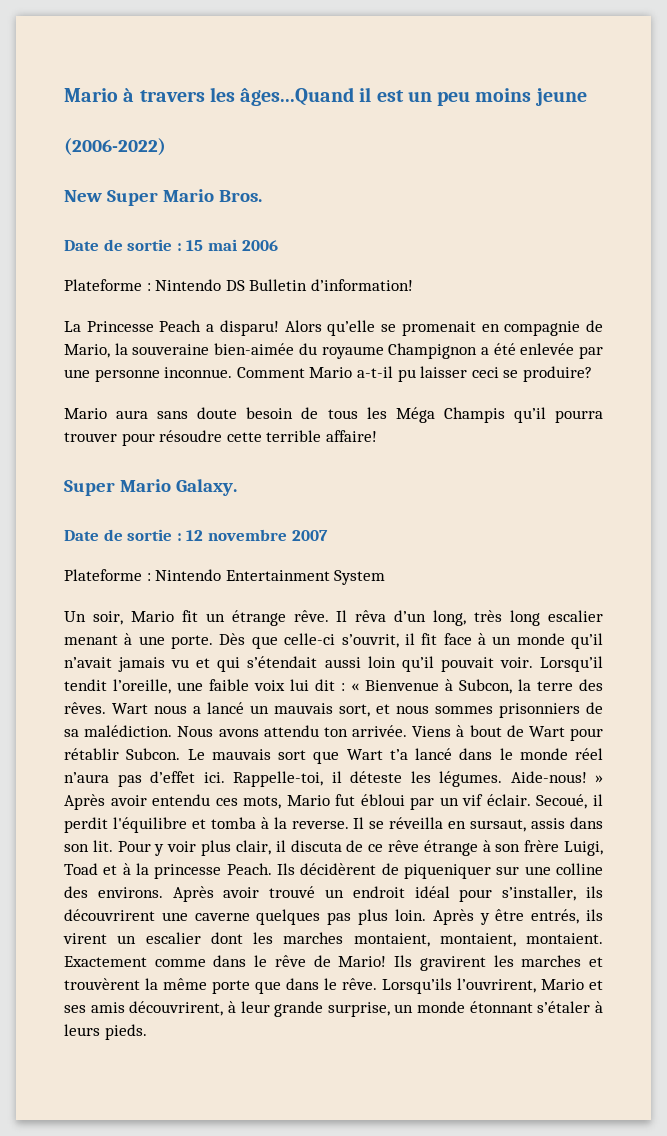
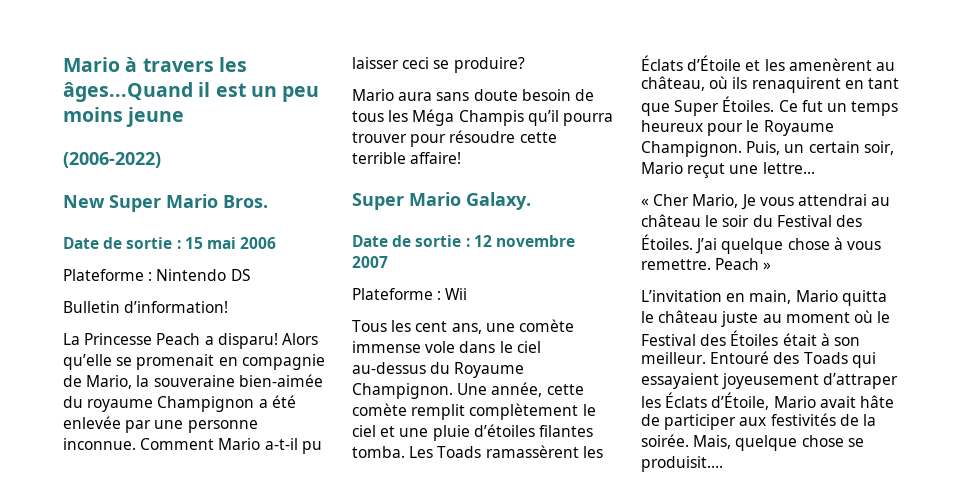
(245, 285) none -> (251, 275) //
[155,569,386,585] [64,610,603,626] [64,633,603,649] [64,656,603,672] [64,679,603,694] [64,702,603,718] [64,725,604,741] [64,748,603,764] [64,771,603,787] [64,794,604,810] [64,817,603,833] [64,840,603,856] [64,863,603,879] [64,886,603,902] [64,909,603,925] [63,932,603,947] [64,955,604,971] [64,978,603,994] [64,1001,603,1017] [64,1024,147,1040] Nintendo Entertainment System // Un soir, Mario fit un étrange rêve. Il rêva d’un long, très long escalier menant à une porte. Dès que celle-ci s’ouvrit, il fit face à un monde qu’il n’avait jamais vu et qui s’étendait aussi loin qu’il pouvait voir. Lorsqu’il tendit l’oreille, une faible voix lui dit : « Bienvenue à Subcon, la terre des rêves. Wart nous a lancé un mauvais sort, et nous sommes prisonniers de sa malédiction. Nous avons attendu ton arrivée. Viens à bout de Wart pour rétablir Subcon. Le mauvais sort que Wart t’a lancé dans le monde réel n’aura pas d’effet ici. Rappelle-toi, il déteste les légumes. Aide-nous! » Après avoir entendu ces mots, Mario fut ébloui par un vif éclair. Secoué, il perdit l'équilibre et tomba à la reverse. Il se réveilla en sursaut, assis dans son lit. Pour y voir plus clair, il discuta de ce rêve étrange à son frère Luigi, Toad et à la princesse Peach. Ils décidèrent de piqueniquer sur une colline des environs. Après avoir trouvé un endroit idéal pour s’installer, ils découvrirent une caverne quelques pas plus loin. Après y être entrés, ils virent un escalier dont les marches montaient, montaient, montaient. Exactement comme dans le rêve de Mario! Ils gravirent les marches et trouvèrent la même porte que dans le rêve. Lorsqu’ils l’ouvrirent, Mario et ses amis découvrirent, à leur grande surprise, un monde étonnant s’étaler à leurs pieds. -> [445,288,468,300] [352,319,574,334] [352,341,541,353] [352,362,525,378] [352,382,584,399] [352,403,596,420] [352,424,593,441] [352,445,603,458] [641,55,895,71] [641,76,899,93] [641,96,899,116] [641,120,834,136] [641,141,894,157] [641,162,815,178] [641,194,891,210] [641,214,862,227] [641,234,881,254] [641,258,772,270] [641,290,887,306] [641,310,891,327] [641,330,860,346] [641,351,876,368] [641,373,899,389] [641,392,894,410] [641,413,876,430] [641,434,864,451] [641,456,723,472] Wii // Tous les cent ans, une comète immense vole dans le ciel au-dessus du Royaume Champignon. Une année, cette comète remplit complètement le ciel et une pluie d’étoiles filantes tomba. Les Toads ramassèrent les Éclats d’Étoile et les amenèrent au château, où ils renaquirent en tant que Super Étoiles. Ce fut un temps heureux pour le Royaume Champignon. Puis, un certain soir, Mario reçut une lettre... // « Cher Mario, Je vous attendrai au château le soir du Festival des Étoiles. J’ai quelque chose à vous remettre. Peach » // L’invitation en main, Mario quitta le château juste au moment où le Festival des Étoiles était à son meilleur. Entouré des Toads qui essayaient joyeusement d’attraper les Éclats d’Étoile, Mario avait hâte de participer aux festivités de la soirée. Mais, quelque chose se produisit….

